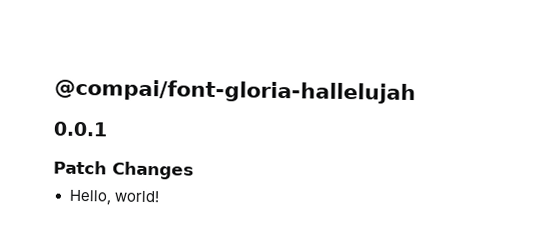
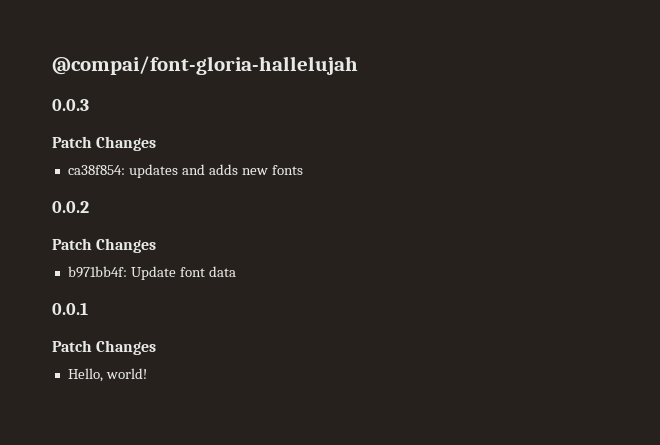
(416, 91) none -> [52,99,89,111] [52,136,157,151] [67,164,303,178] [52,201,89,213] [52,238,157,253] [67,266,236,280] // 0.0.3 // Patch Changes // ca38f854: updates and adds new fonts // 0.0.2 // Patch Changes // b971bb4f: Update font data

